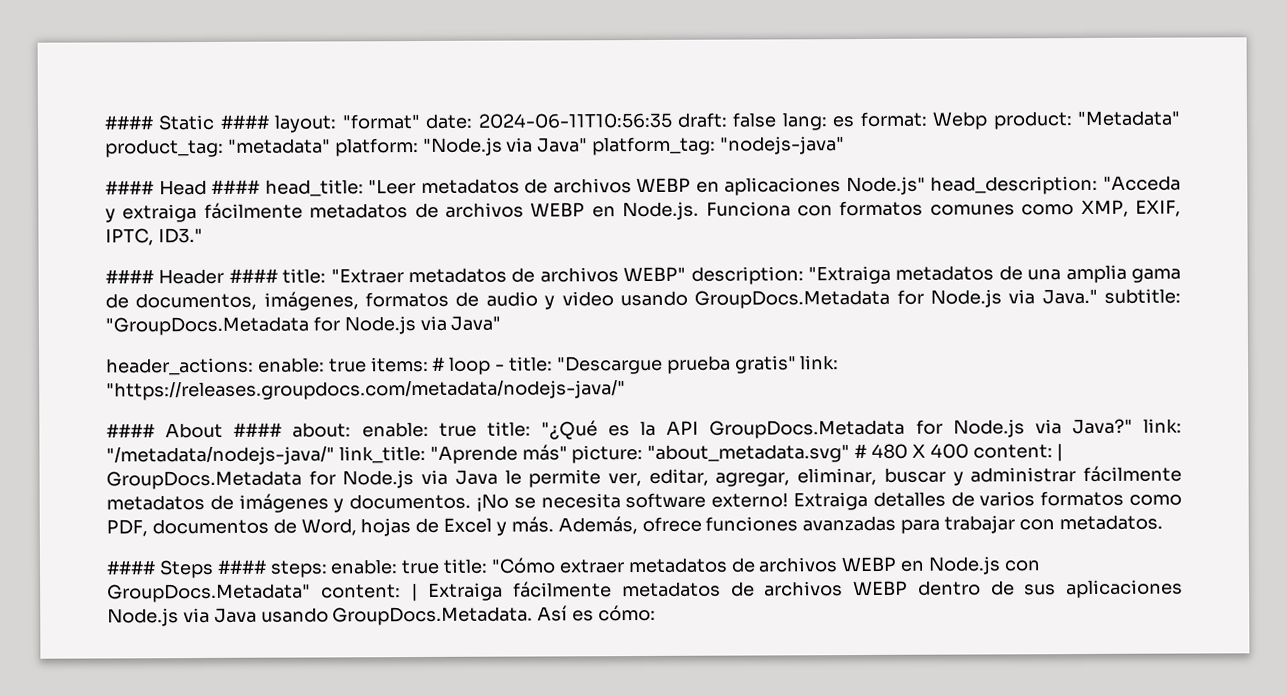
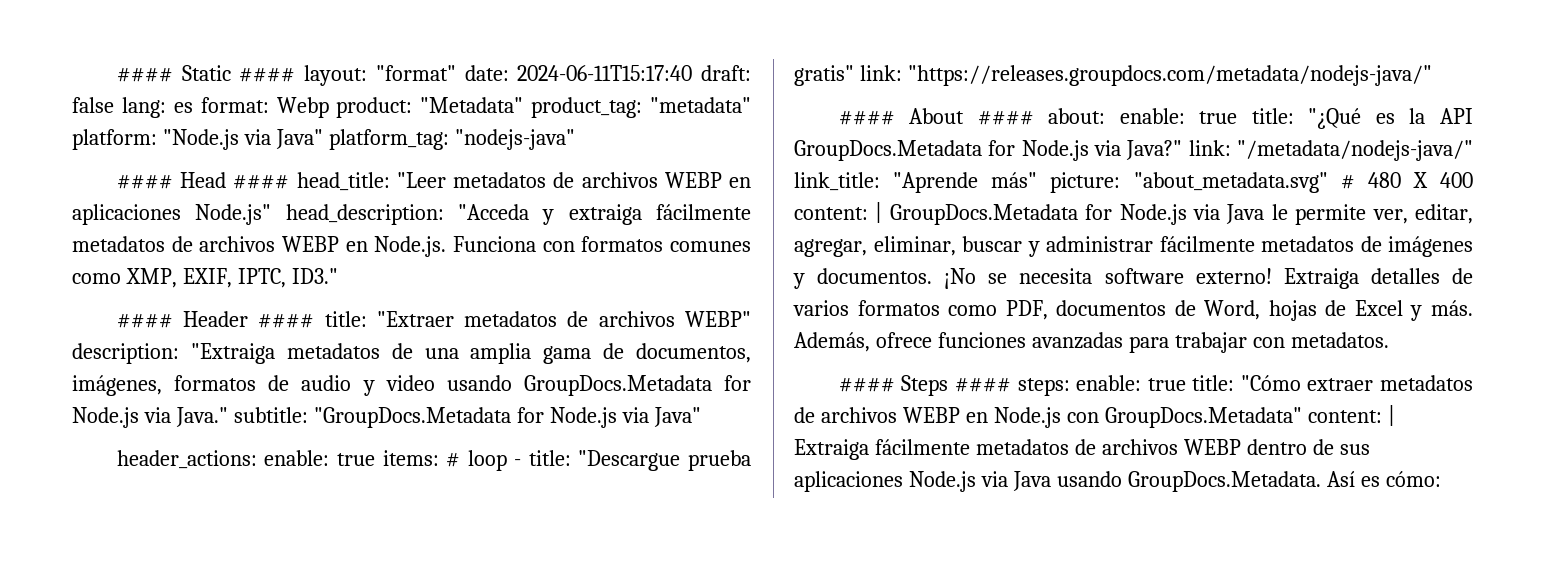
[477,112,673,129] 2024-06-11T10:56:35 -> [517,65,693,81] 2024-06-11T15:17:40

